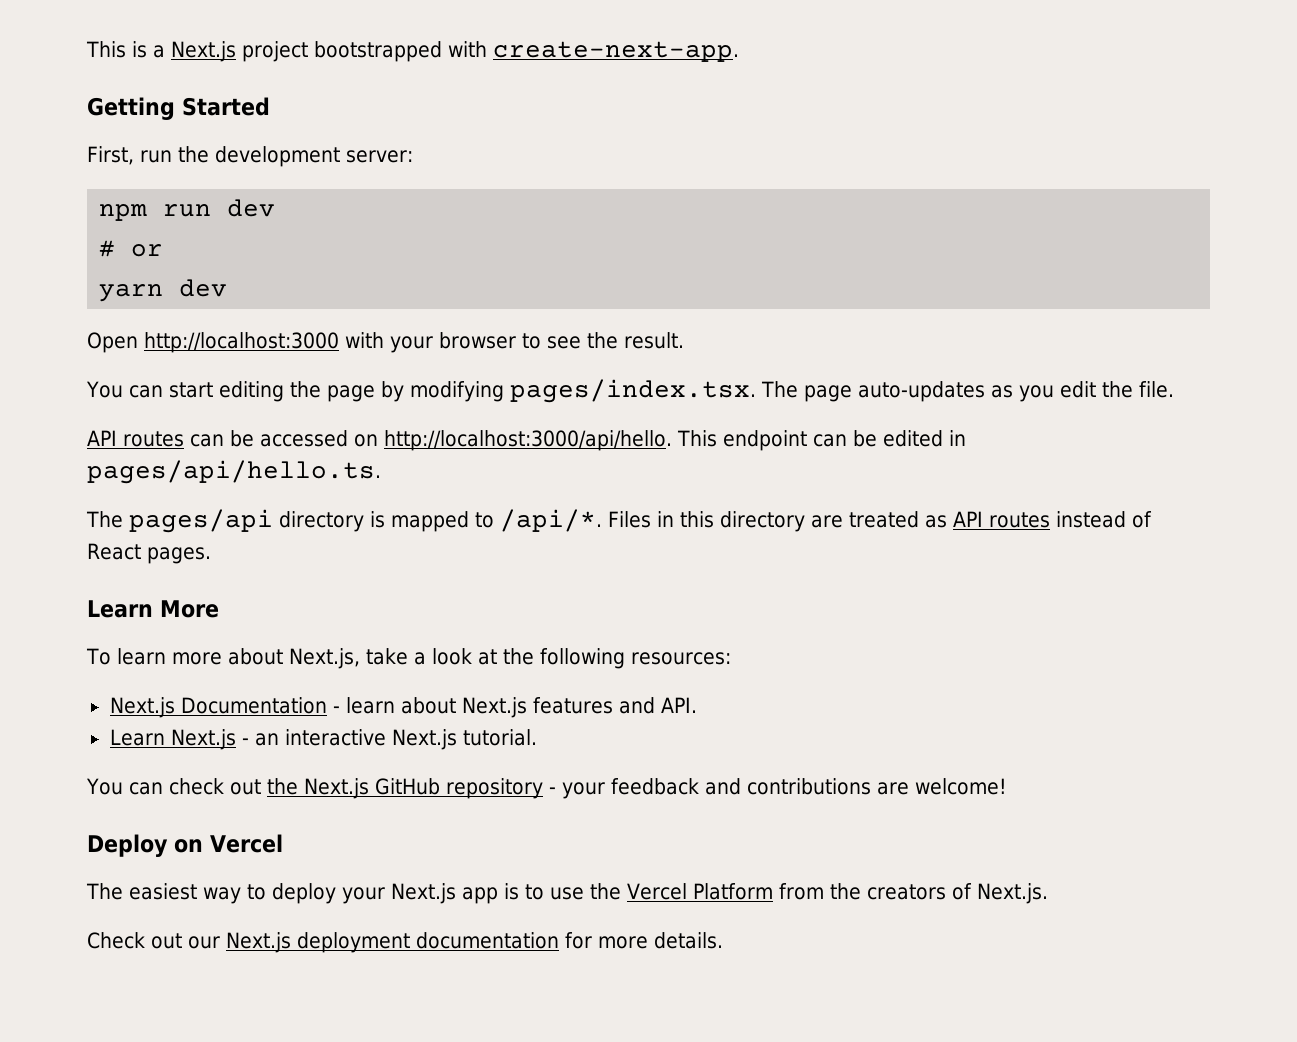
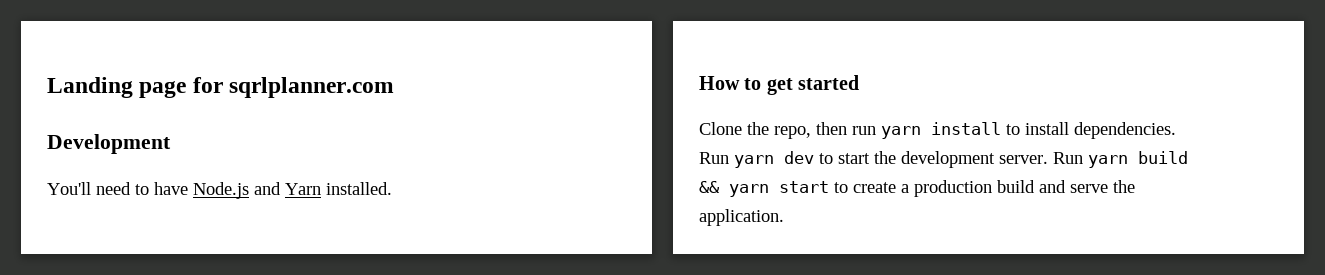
[86,41,739,62] [87,97,270,120] [87,146,413,167] [99,199,276,221] [99,240,164,257] [99,279,228,302] [87,332,684,353] [86,379,1174,403] [87,430,966,451] [87,460,381,484] [86,509,1152,533] [87,543,211,564] [87,600,219,618] [86,648,731,669] [109,697,697,718] [109,729,537,750] [86,778,1007,799] [87,834,283,857] [86,883,1048,904] [87,932,723,953] This is a Next.js project bootstrapped with create-next-app. // Getting Started // First, run the development server: // npm run dev // # or // yarn dev // Open http://localhost:3000 with your browser to see the result. // You can start editing the page by modifying pages/index.tsx. The page auto-updates as you edit the file. // API routes can be accessed on http://localhost:3000/api/hello. This endpoint can be edited in pages/api/hello.ts. // The pages/api directory is mapped to /api/*. Files in this directory are treated as API routes instead of React pages. // Learn More // To learn more about Next.js, take a look at the following resources: // Next.js Documentation - learn about Next.js features and API. // Learn Next.js - an interactive Next.js tutorial. // You can check out the Next.js GitHub repository - your feedback and contributions are welcome! // Deploy on Vercel // The easiest way to deploy your Next.js app is to use the Vercel Platform from the creators of Next.js. // Check out our Next.js deployment documentation for more details. -> [47,77,395,98] [47,134,171,154] [47,182,392,199] [699,75,860,95] [699,122,1176,139] [699,151,1188,168] [699,180,1135,197] [699,209,784,226] Landing page for sqrlplanner.com // Development // You'll need to have Node.js and Yarn installed. // How to get started // Clone the repo, then run yarn install to install dependencies. Run yarn dev to start the development server. Run yarn build && yarn start to create a production build and serve the application.

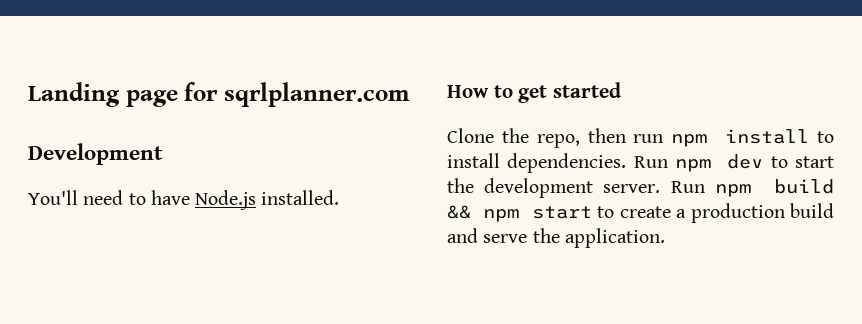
[254,182,321,195] and Yarn -> (257, 200) none
[881,126,921,139] yarn -> [671,134,708,147] npm
[734,155,774,168] yarn -> [674,159,711,172] npm
[1088,155,1128,168] yarn -> [714,184,751,197] npm
[729,184,769,197] yarn -> [483,209,520,222] npm

